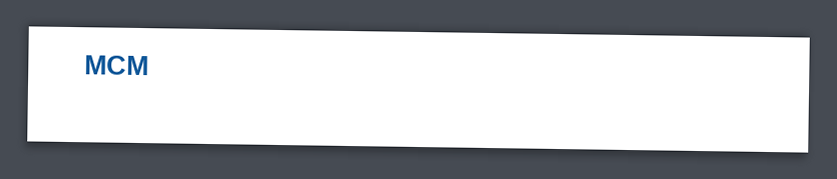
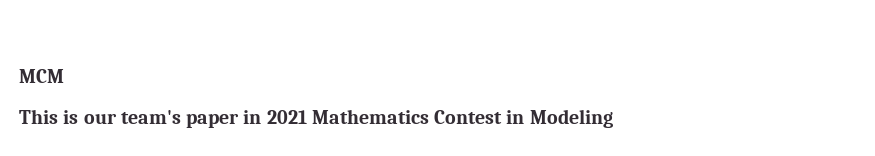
(149, 65) none -> [19,109,613,128] // This is our team's paper in 2021 Mathematics Contest in Modeling

